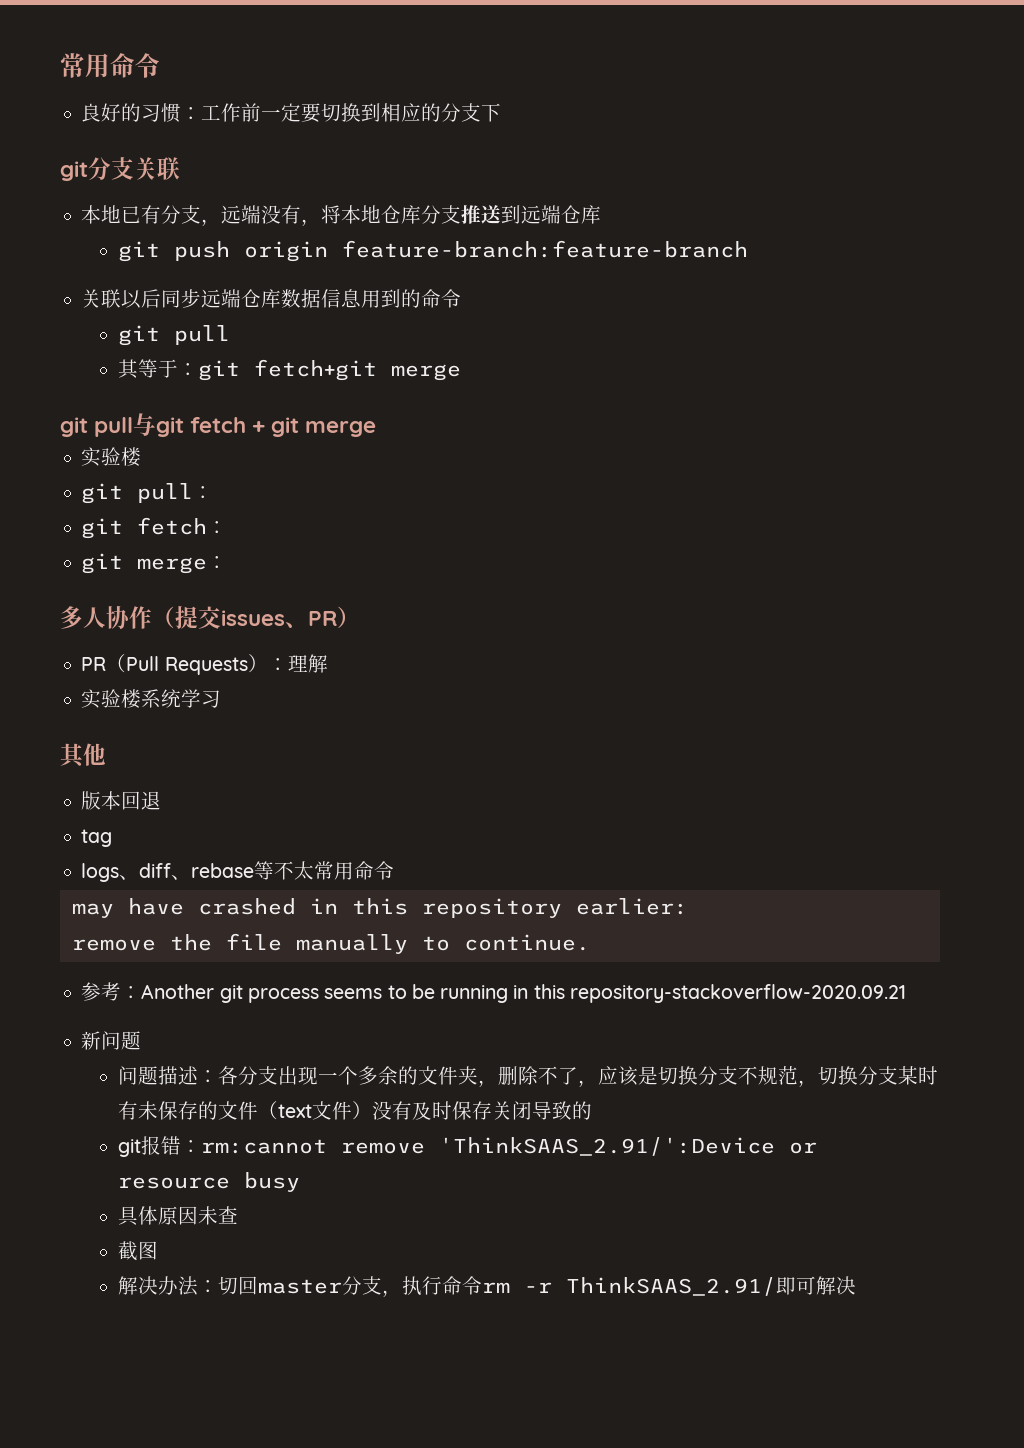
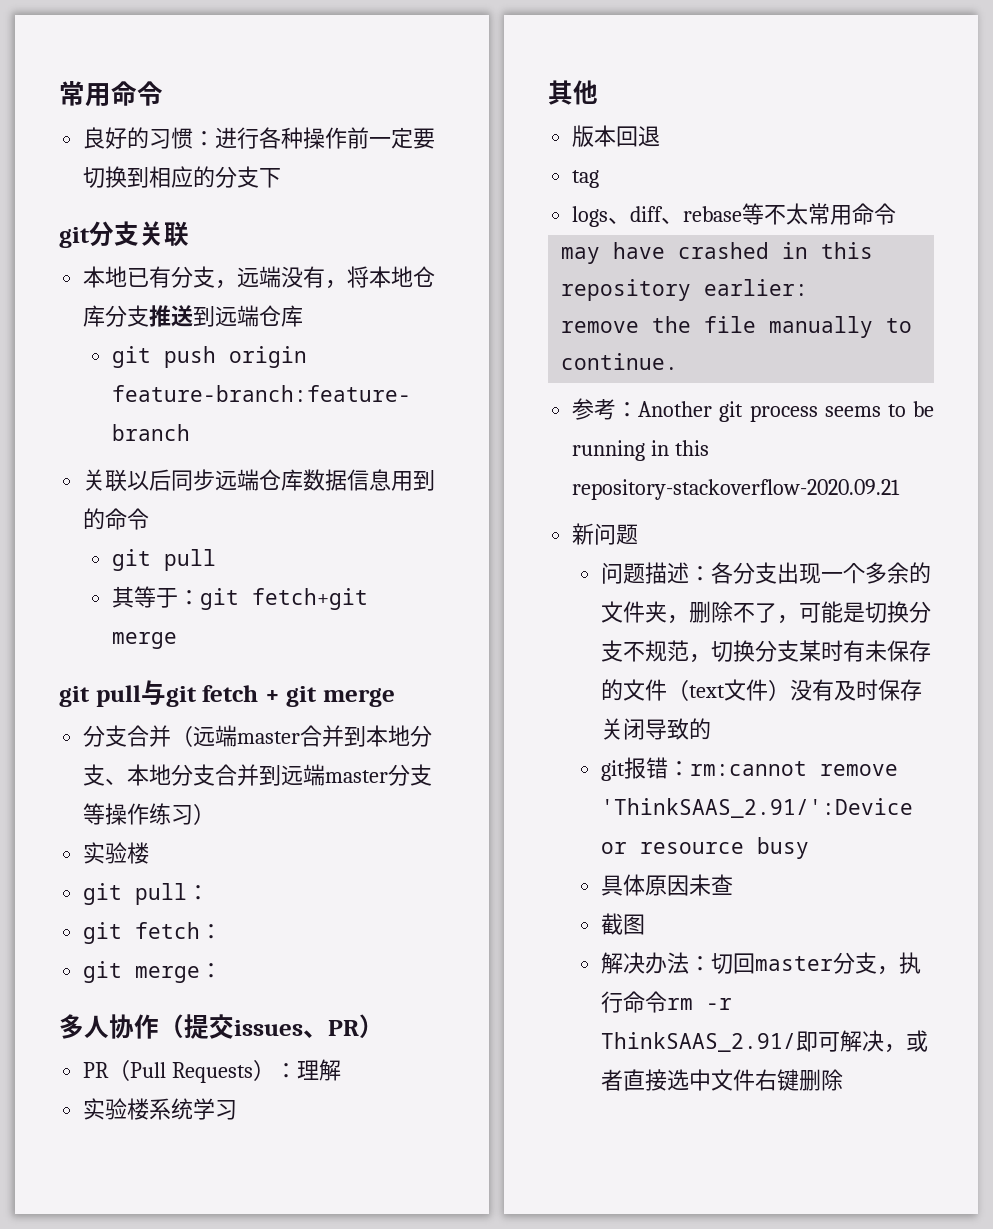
[201,105,222,120] 工 -> [215,127,326,149] 进行各种操
(377, 429) none -> [83,725,433,747] [83,764,433,786] [83,803,216,825] // 分支合并（远端master合并到本地分支、本地分支合并到远端master分支等操作练习）
[597,1066,638,1086] 应该 -> [798,601,843,623] 可能
(856, 1285) none -> [883,1030,928,1053] [600,1069,843,1091] ，或者直接选中文件右键删除

